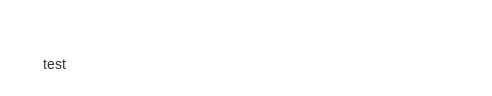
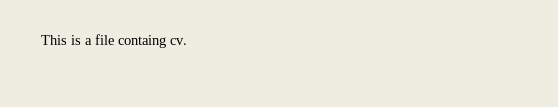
[43,59,66,69] test -> [41,34,187,48] This is a file containg cv.

